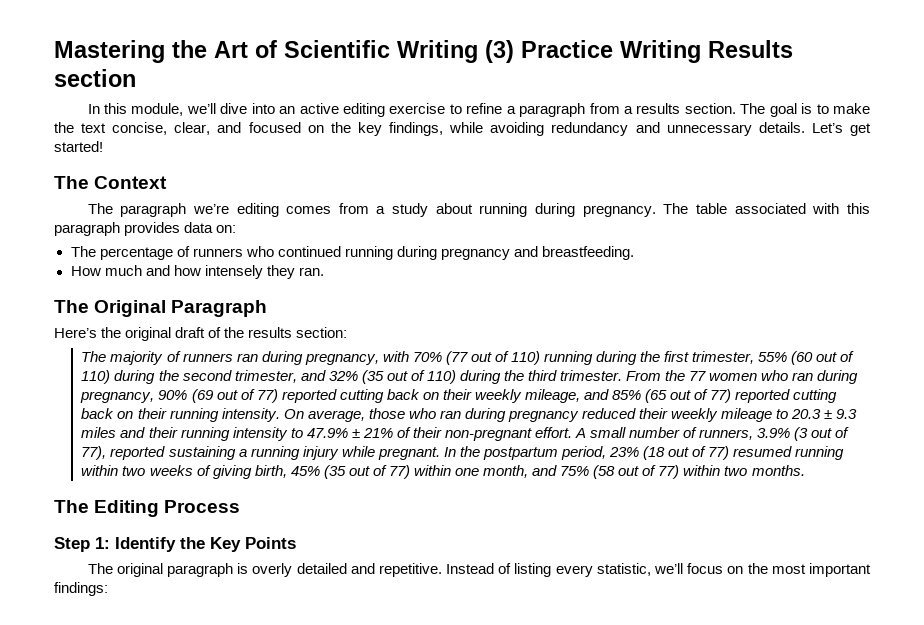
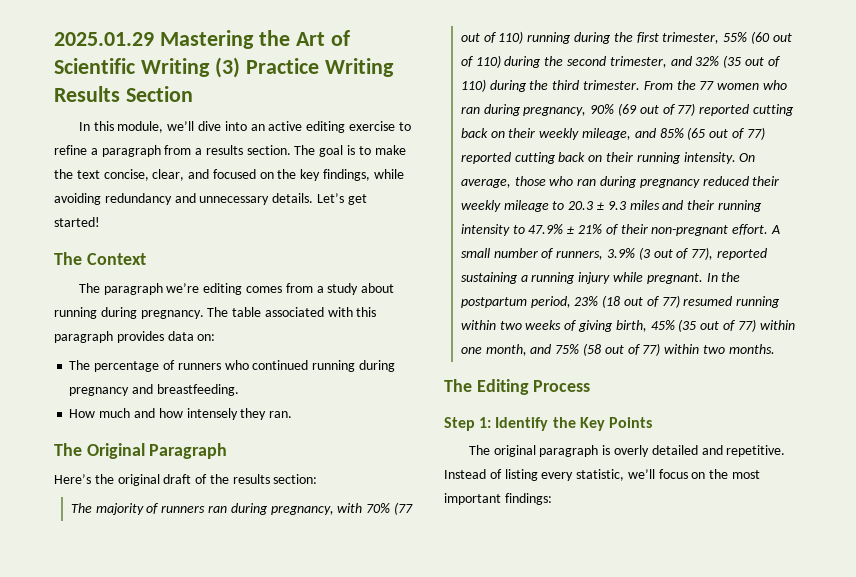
(54, 51) none -> [54,32,154,46] 2025.01.29
[54,69,136,87] section -> [125,86,193,102] Section

